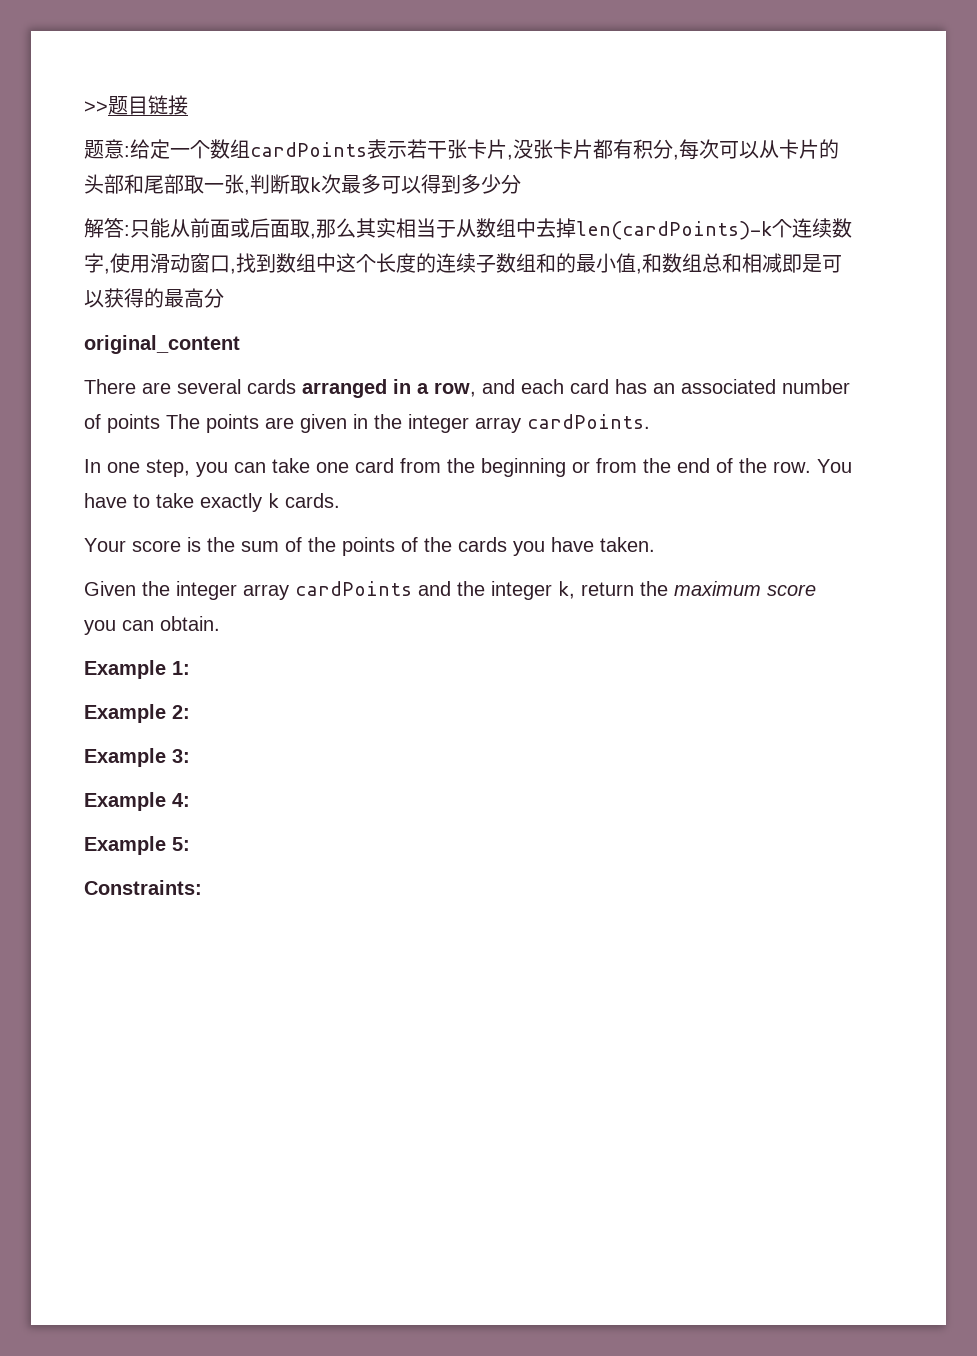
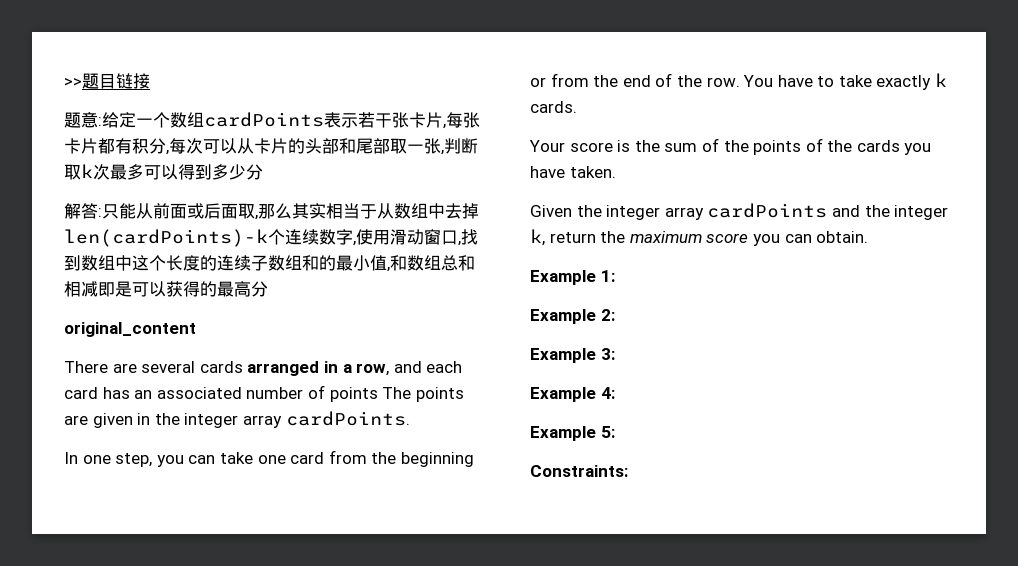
[513,139,533,159] 没 -> [446,112,463,128] 每

